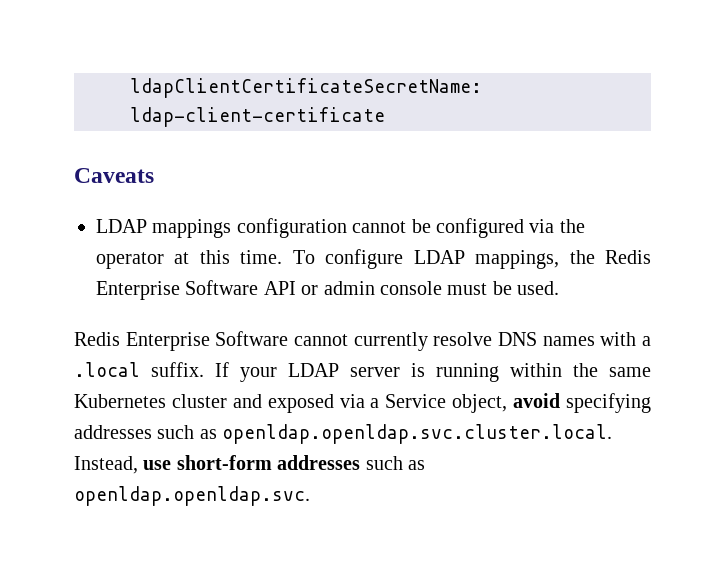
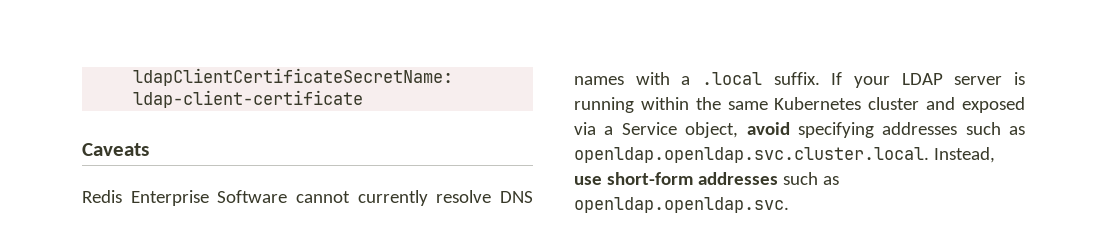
[96,218,585,238] [96,249,652,269] [96,280,560,300] // LDAP mappings configuration cannot be configured via the operator at this time. To configure LDAP mappings, the Redis Enterprise Software API or admin console must be used. -> (149, 149) none

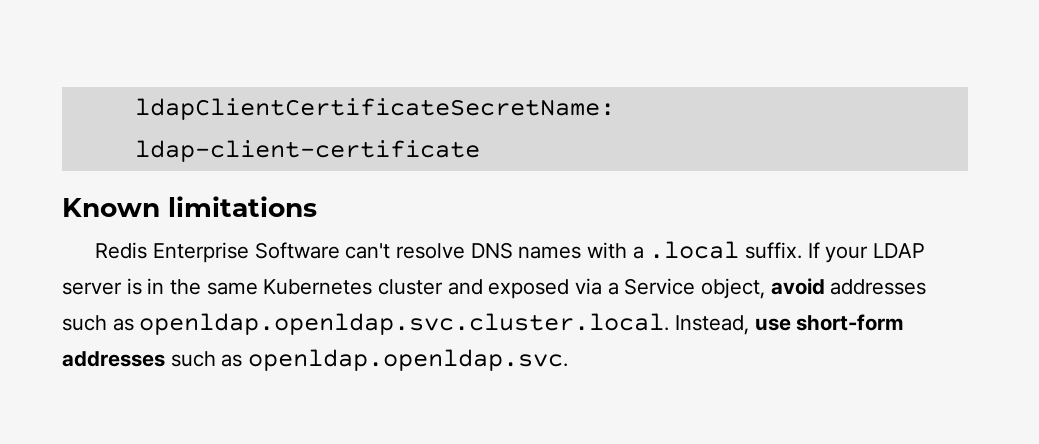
[82,143,149,156] Caveats -> [62,196,317,217] Known limitations
[296,190,428,206] cannot currently -> [345,243,391,259] can't
[574,97,689,113] running within -> [147,278,165,294] in
[797,122,874,138] specifying -> (825, 286) none

